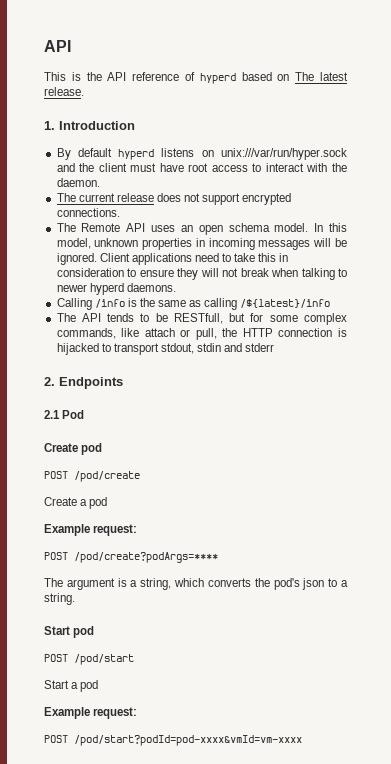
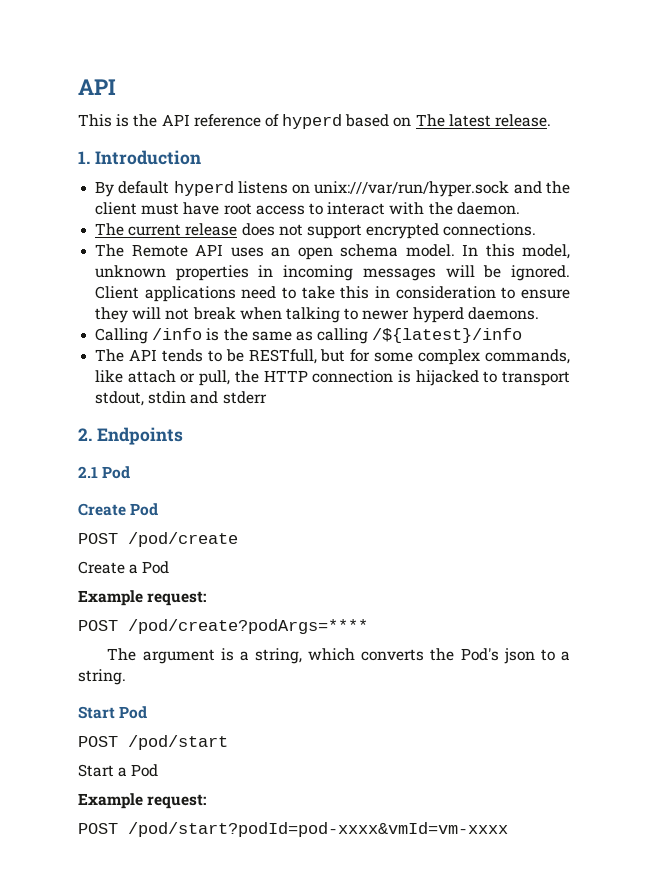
[81,443,103,455] pod -> [130,503,159,516] Pod
[89,497,108,509] pod -> [142,561,170,574] Pod
[273,578,300,590] pod's -> [460,648,499,661] Pod's
[73,626,95,638] pod -> [119,706,148,719] Pod
[80,680,99,692] pod -> [131,764,159,777] Pod

